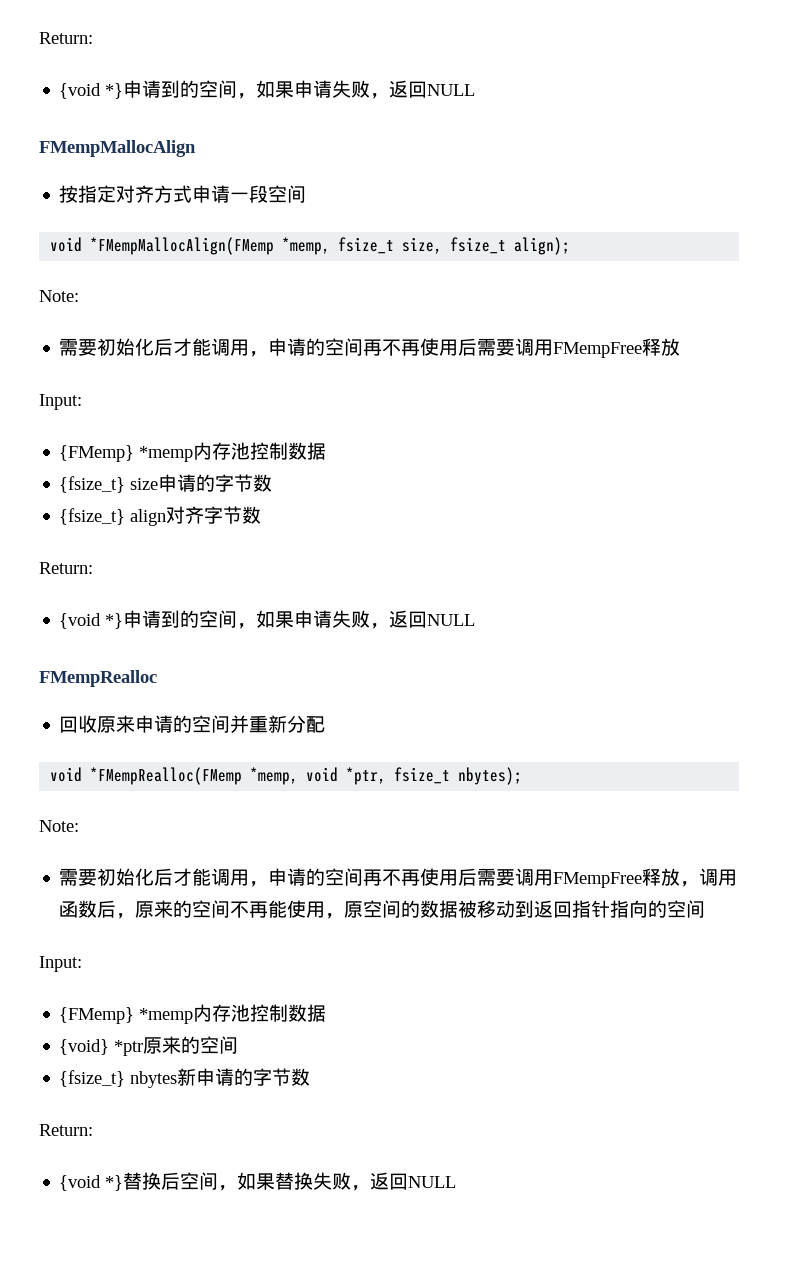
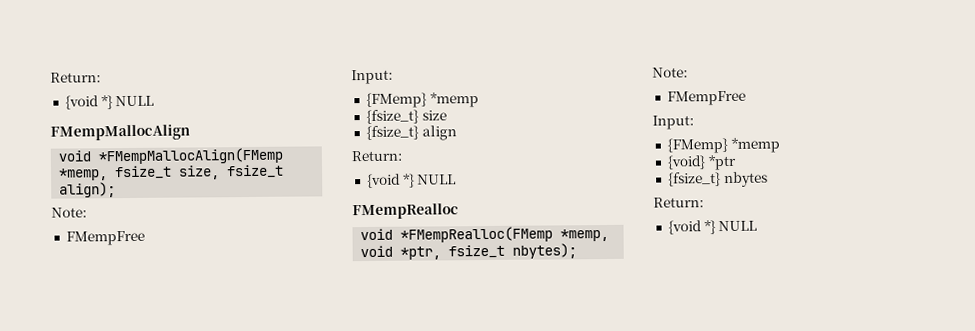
[39,32,93,44] [59,80,476,99] [39,140,196,157] [59,185,307,203] Return: // {void *}申请到的空间，如果申请失败，返回NULL // FMempMallocAlign // 按指定对齐方式申请一段空间 -> [50,72,101,83] [64,95,155,110] [50,124,190,141] Return: // {void *} NULL // FMempMallocAlign
[59,338,681,358] [39,394,82,410] [59,442,327,462] 需要初始化后才能调用，申请的空间再不再使用后需要调用FMempFree释放 // Input: // {FMemp} *memp内存池控制数据 -> [65,230,145,246] [351,69,393,85] [365,92,479,109] FMempFree // Input: // {FMemp} *memp
[158,474,273,492] 申请的字节数 -> (447, 115) none
[166,506,262,524] [39,562,93,574] [59,610,476,629] [39,670,157,687] [59,715,326,733] 对齐字节数 // Return: // {void *}申请到的空间，如果申请失败，返回NULL // FMempRealloc // 回收原来申请的空间并重新分配 -> [351,150,402,162] [366,173,457,189] [352,203,459,220] // Return: // {void *} NULL // FMempRealloc
[59,868,738,888] [59,900,706,919] [39,956,82,972] [59,1004,327,1024] 需要初始化后才能调用，申请的空间再不再使用后需要调用FMempFree释放，调用函数后，原来的空间不再能使用，原空间的数据被移动到返回指针指向的空间 // Input: // {FMemp} *memp内存池控制数据 -> [666,90,746,106] [652,115,694,130] [666,137,780,154] FMempFree // Input: // {FMemp} *memp
[143,1036,239,1054] 原来的空间 -> (737, 162) none
[177,1068,311,1086] [39,1124,93,1136] [59,1172,409,1191] 新申请的字节数 // Return: // {void *}替换后空间，如果替换失败，返回 -> [653,197,704,208] [667,220,716,235] // Return: // {void *}

